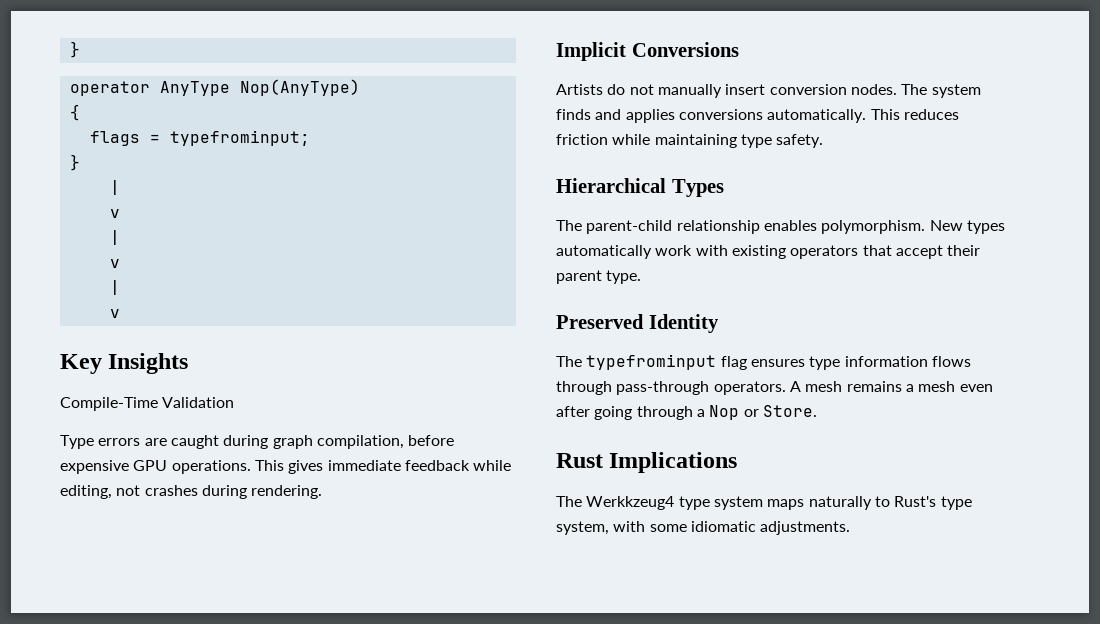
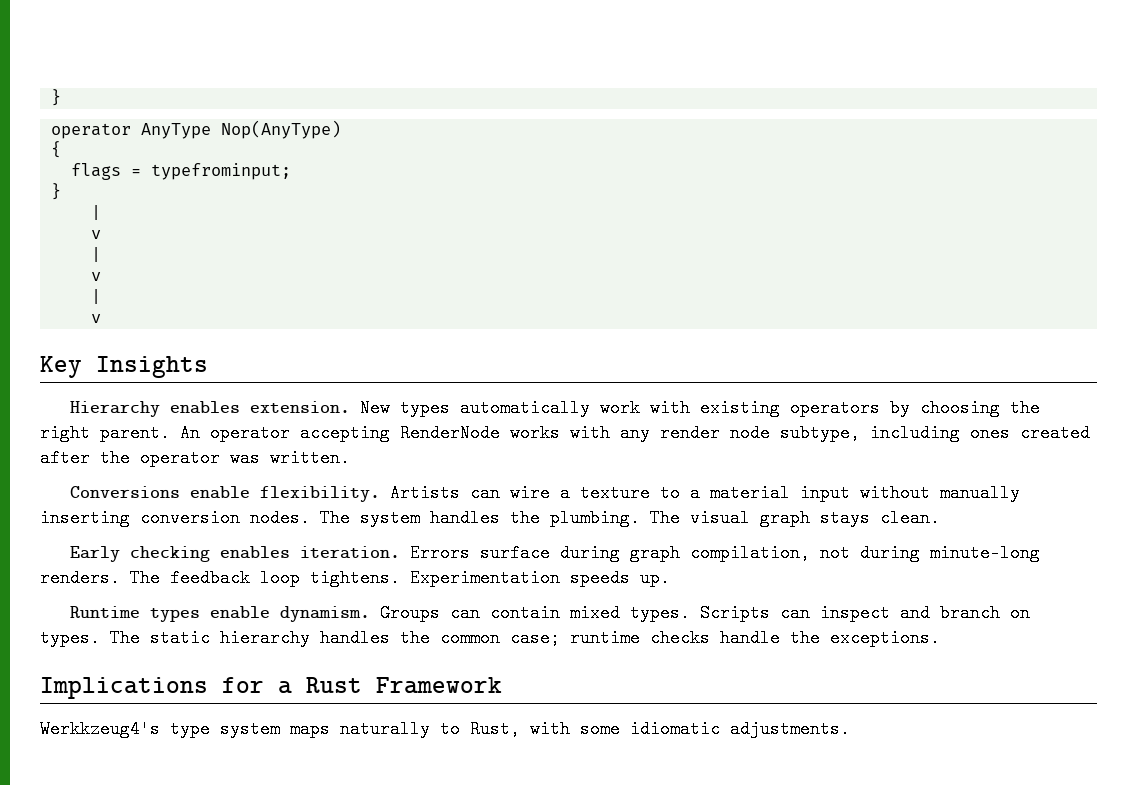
[60,397,235,411] [60,435,455,449] [60,460,512,474] [60,485,323,499] [556,42,739,61] [556,84,981,98] [556,109,959,123] [556,134,824,148] [556,178,724,197] [556,220,926,234] Compile-Time Validation // Type errors are caught during graph compilation, before expensive GPU operations. This gives immediate feedback while editing, not crashes during rendering. // Implicit Conversions // Artists do not manually insert conversion nodes. The system finds and applies conversions automatically. This reduces friction while maintaining type safety. // Hierarchical Types // The parent-child relationship enables polymorphism. -> [69,401,350,417] Hierarchy enables extension.
[862,245,981,259] [556,270,642,284] [556,314,719,333] [556,354,971,370] [556,381,993,395] [556,405,817,420] [556,452,738,473] [556,496,675,510] that accept their parent type. // Preserved Identity // The typefrominput flag ensures type information flows through pass-through operators. A mesh remains a mesh even after going through a Nop or Store. // Rust Implications // The Werkkzeug4 -> [889,399,1040,417] [40,424,1090,442] [40,449,350,467] [69,484,1020,502] [40,509,940,527] [69,544,1040,562] [40,569,670,587] [69,604,1030,622] [40,629,940,647] [40,677,502,699] [40,720,160,738] by choosing the right parent. An operator accepting RenderNode works with any render node subtype, including ones created after the operator was written. // Conversions enable flexibility. Artists can wire a texture to a material input without manually inserting conversion nodes. The system handles the plumbing. The visual graph stays clean. // Early checking enables iteration. Errors surface during graph compilation, not during minute-long renders. The feedback loop tightens. Experimentation speeds up. // Runtime types enable dynamism. Groups can contain mixed types. Scripts can inspect and branch on types. The static hierarchy handles the common case; runtime checks handle the exceptions. // Implications for a Rust Framework // Werkkzeug4's
[894,496,972,510] [556,521,609,535] Rust's type system, -> [470,720,520,738] Rust,

